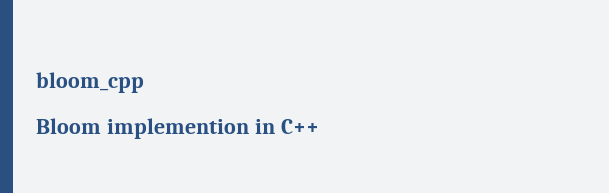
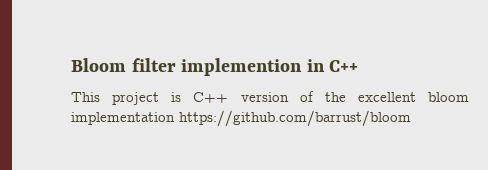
[36,72,144,93] [36,118,101,134] bloom_cpp // Bloom -> [71,58,176,72] Bloom filter
(319, 126) none -> [71,91,469,105] [71,110,411,127] // This project is C++ version of the excellent bloom implementation https://github.com/barrust/bloom

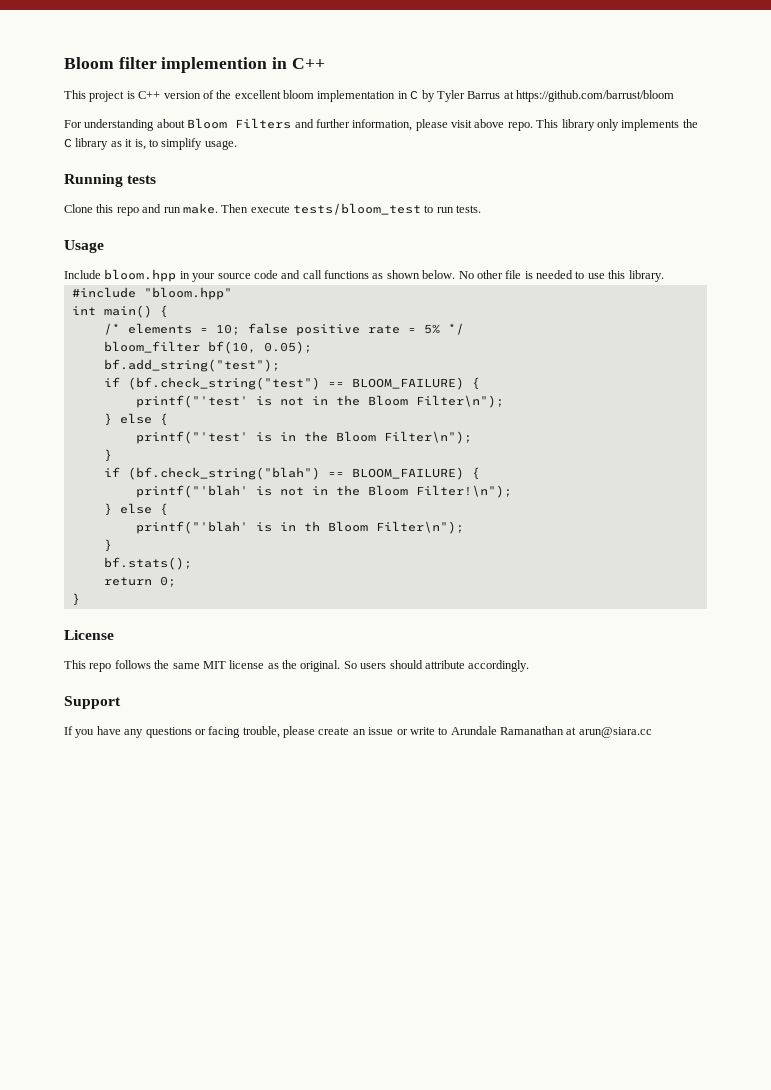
[179,110,411,127] https://github.com/barrust/bloom -> [397,90,674,102] [64,118,698,131] [64,138,237,150] [64,174,157,187] [64,203,482,216] [64,240,104,253] [64,269,664,282] [71,287,232,300] [71,305,168,318] [103,323,464,336] [103,341,312,354] [103,359,280,372] [103,377,480,390] [135,395,504,408] [103,413,168,426] [135,431,472,444] [103,449,112,462] [103,467,480,480] [135,485,512,498] [103,503,168,516] [135,521,464,534] [103,539,112,552] [103,557,192,570] [103,576,176,587] [71,593,80,606] [64,630,114,640] [64,660,530,672] [64,696,121,709] [64,726,652,738] in C by Tyler Barrus at https://github.com/barrust/bloom // For understanding about Bloom Filters and further information, please visit above repo. This library only implements the C library as it is, to simplify usage. // Running tests // Clone this repo and run make. Then execute tests/bloom_test to run tests. // Usage // Include bloom.hpp in your source code and call functions as shown below. No other file is needed to use this library. // #include "bloom.hpp" // int main() { // /* elements = 10; false positive rate = 5% */ // bloom_filter bf(10, 0.05); // bf.add_string("test"); // if (bf.check_string("test") == BLOOM_FAILURE) { // printf("'test' is not in the Bloom Filter\n"); // } else { // printf("'test' is in the Bloom Filter\n"); // } // if (bf.check_string("blah") == BLOOM_FAILURE) { // printf("'blah' is not in the Bloom Filter!\n"); // } else { // printf("'blah' is in th Bloom Filter\n"); // } // bf.stats(); // return 0; // } // License // This repo follows the same MIT license as the original. So users should attribute accordingly. // Support // If you have any questions or facing trouble, please create an issue or write to Arundale Ramanathan at arun@siara.cc

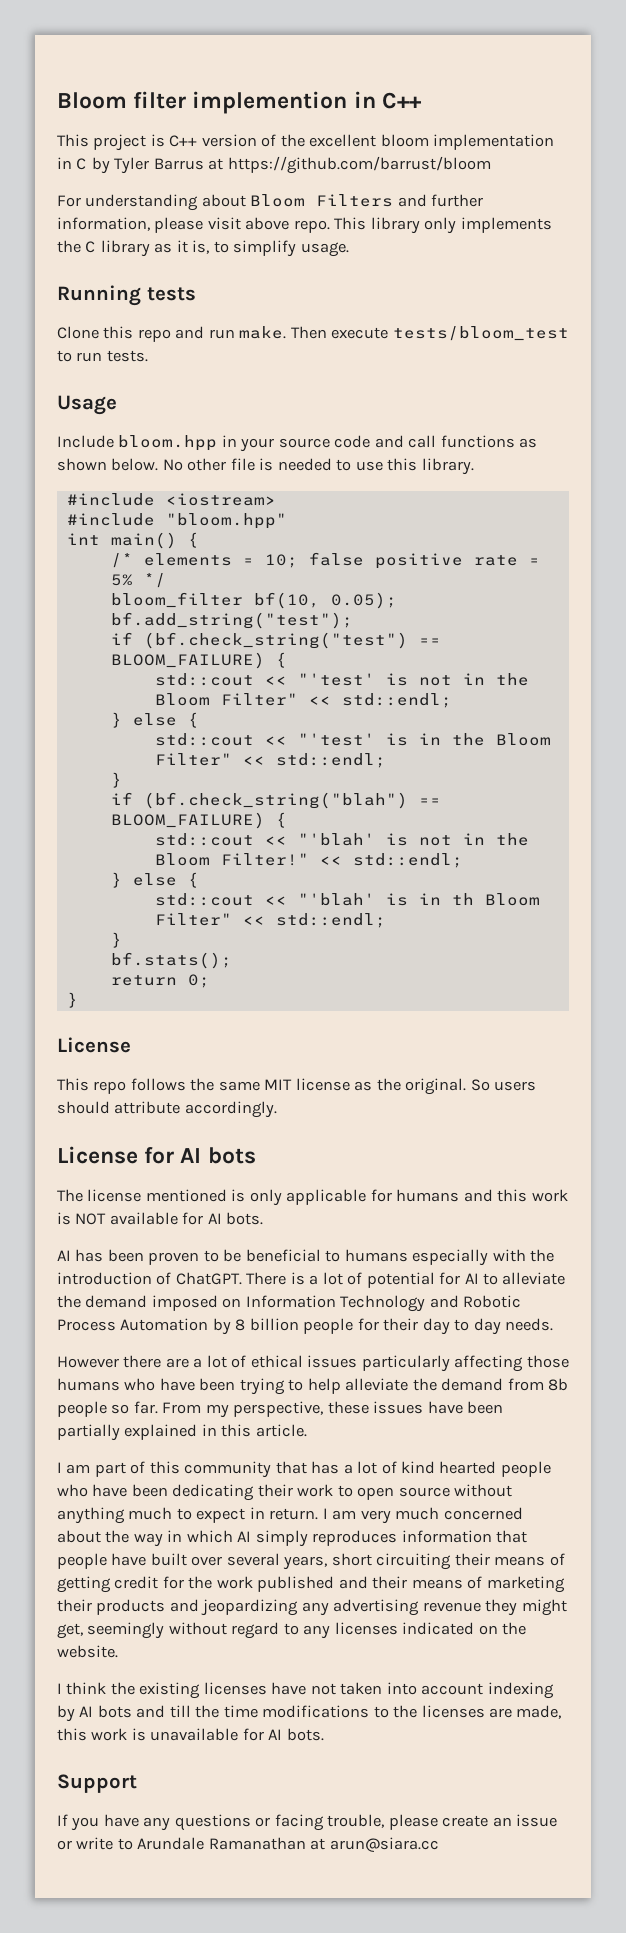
(664, 276) none -> [66,493,276,506] // #include <iostream>
[135,395,504,408] [103,413,168,426] [135,431,248,444] printf("'test' is not in the Bloom Filter\n"); // } else { // printf("'test' -> [154,673,529,686] [154,693,452,708] [110,712,199,728] [154,733,375,746] std::cout << "'test' is not in the Bloom Filter" << std::endl; // } else { // std::cout << "'test'
[383,431,472,444] Filter\n"); -> [154,753,386,768] Filter" << std::endl;
[135,485,512,498] [103,503,168,516] [135,521,248,534] printf("'blah' is not in the Bloom Filter!\n"); // } else { // printf("'blah' -> [154,833,529,846] [154,853,463,868] [110,872,199,888] [154,893,375,906] std::cout << "'blah' is not in the Bloom Filter!" << std::endl; // } else { // std::cout << "'blah'
[375,521,464,534] Filter\n"); -> [154,913,386,928] Filter" << std::endl;
(530, 666) none -> [57,1146,256,1164] [57,1189,568,1206] [57,1212,264,1225] [57,1249,555,1266] [57,1272,566,1288] [57,1295,522,1312] [57,1318,554,1335] [57,1355,569,1372] [57,1378,569,1395] [57,1401,504,1418] [57,1424,307,1441] [57,1461,551,1478] [57,1484,513,1501] [57,1507,523,1524] [57,1530,528,1547] [57,1553,565,1570] [57,1576,565,1593] [57,1599,567,1616] [57,1622,527,1639] [57,1645,118,1658] [57,1682,554,1699] [57,1705,562,1722] [57,1728,324,1741] // License for AI bots // The license mentioned is only applicable for humans and this work is NOT available for AI bots. // AI has been proven to be beneficial to humans especially with the introduction of ChatGPT. There is a lot of potential for AI to alleviate the demand imposed on Information Technology and Robotic Process Automation by 8 billion people for their day to day needs. // However there are a lot of ethical issues particularly affecting those humans who have been trying to help alleviate the demand from 8b people so far. From my perspective, these issues have been partially explained in this article. // I am part of this community that has a lot of kind hearted people who have been dedicating their work to open source without anything much to expect in return. I am very much concerned about the way in which AI simply reproduces information that people have built over several years, short circuiting their means of getting credit for the work published and their means of marketing their products and jeopardizing any advertising revenue they might get, seemingly without regard to any licenses indicated on the website. // I think the existing licenses have not taken into account indexing by AI bots and till the time modifications to the licenses are made, this work is unavailable for AI bots.

